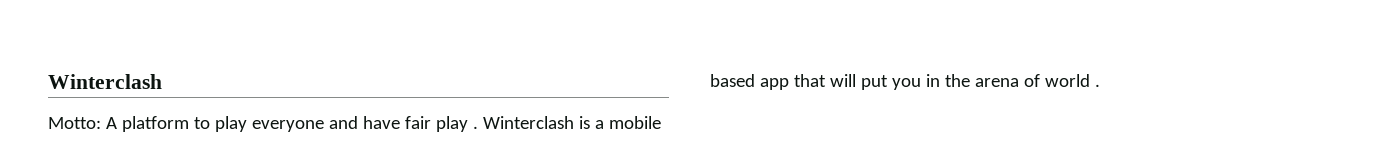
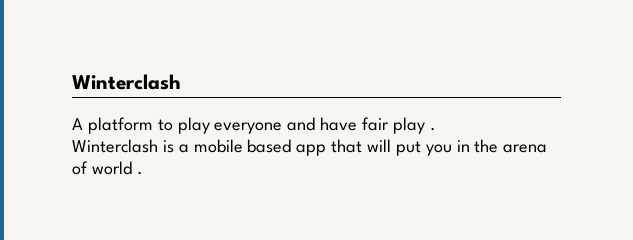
[48,117,101,129] Motto: -> (181, 82) none
(478, 127) none -> (436, 129) //

